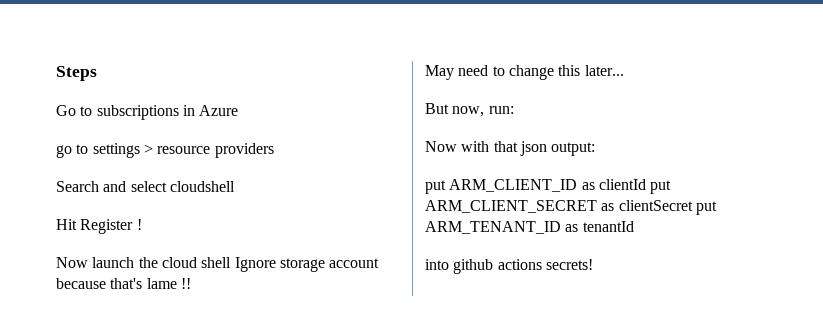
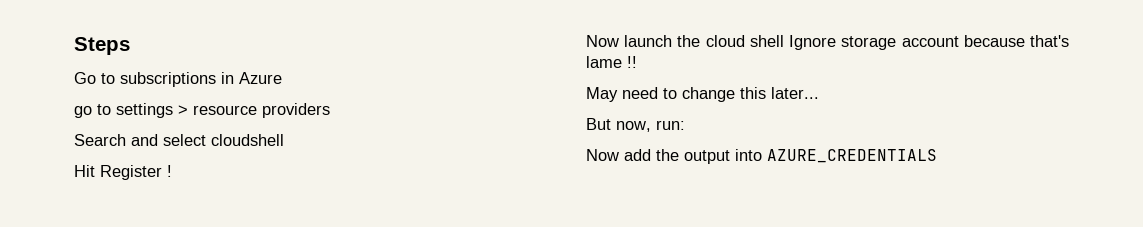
[461,141,596,156] [425,179,672,194] [425,200,717,215] [425,221,634,234] [425,259,593,274] with that json output: // put ARM_CLIENT_ID as clientId put ARM_CLIENT_SECRET as clientSecret put ARM_TENANT_ID as tenantId // into github actions secrets! -> [624,149,937,164] add the output into AZURE_CREDENTIALS

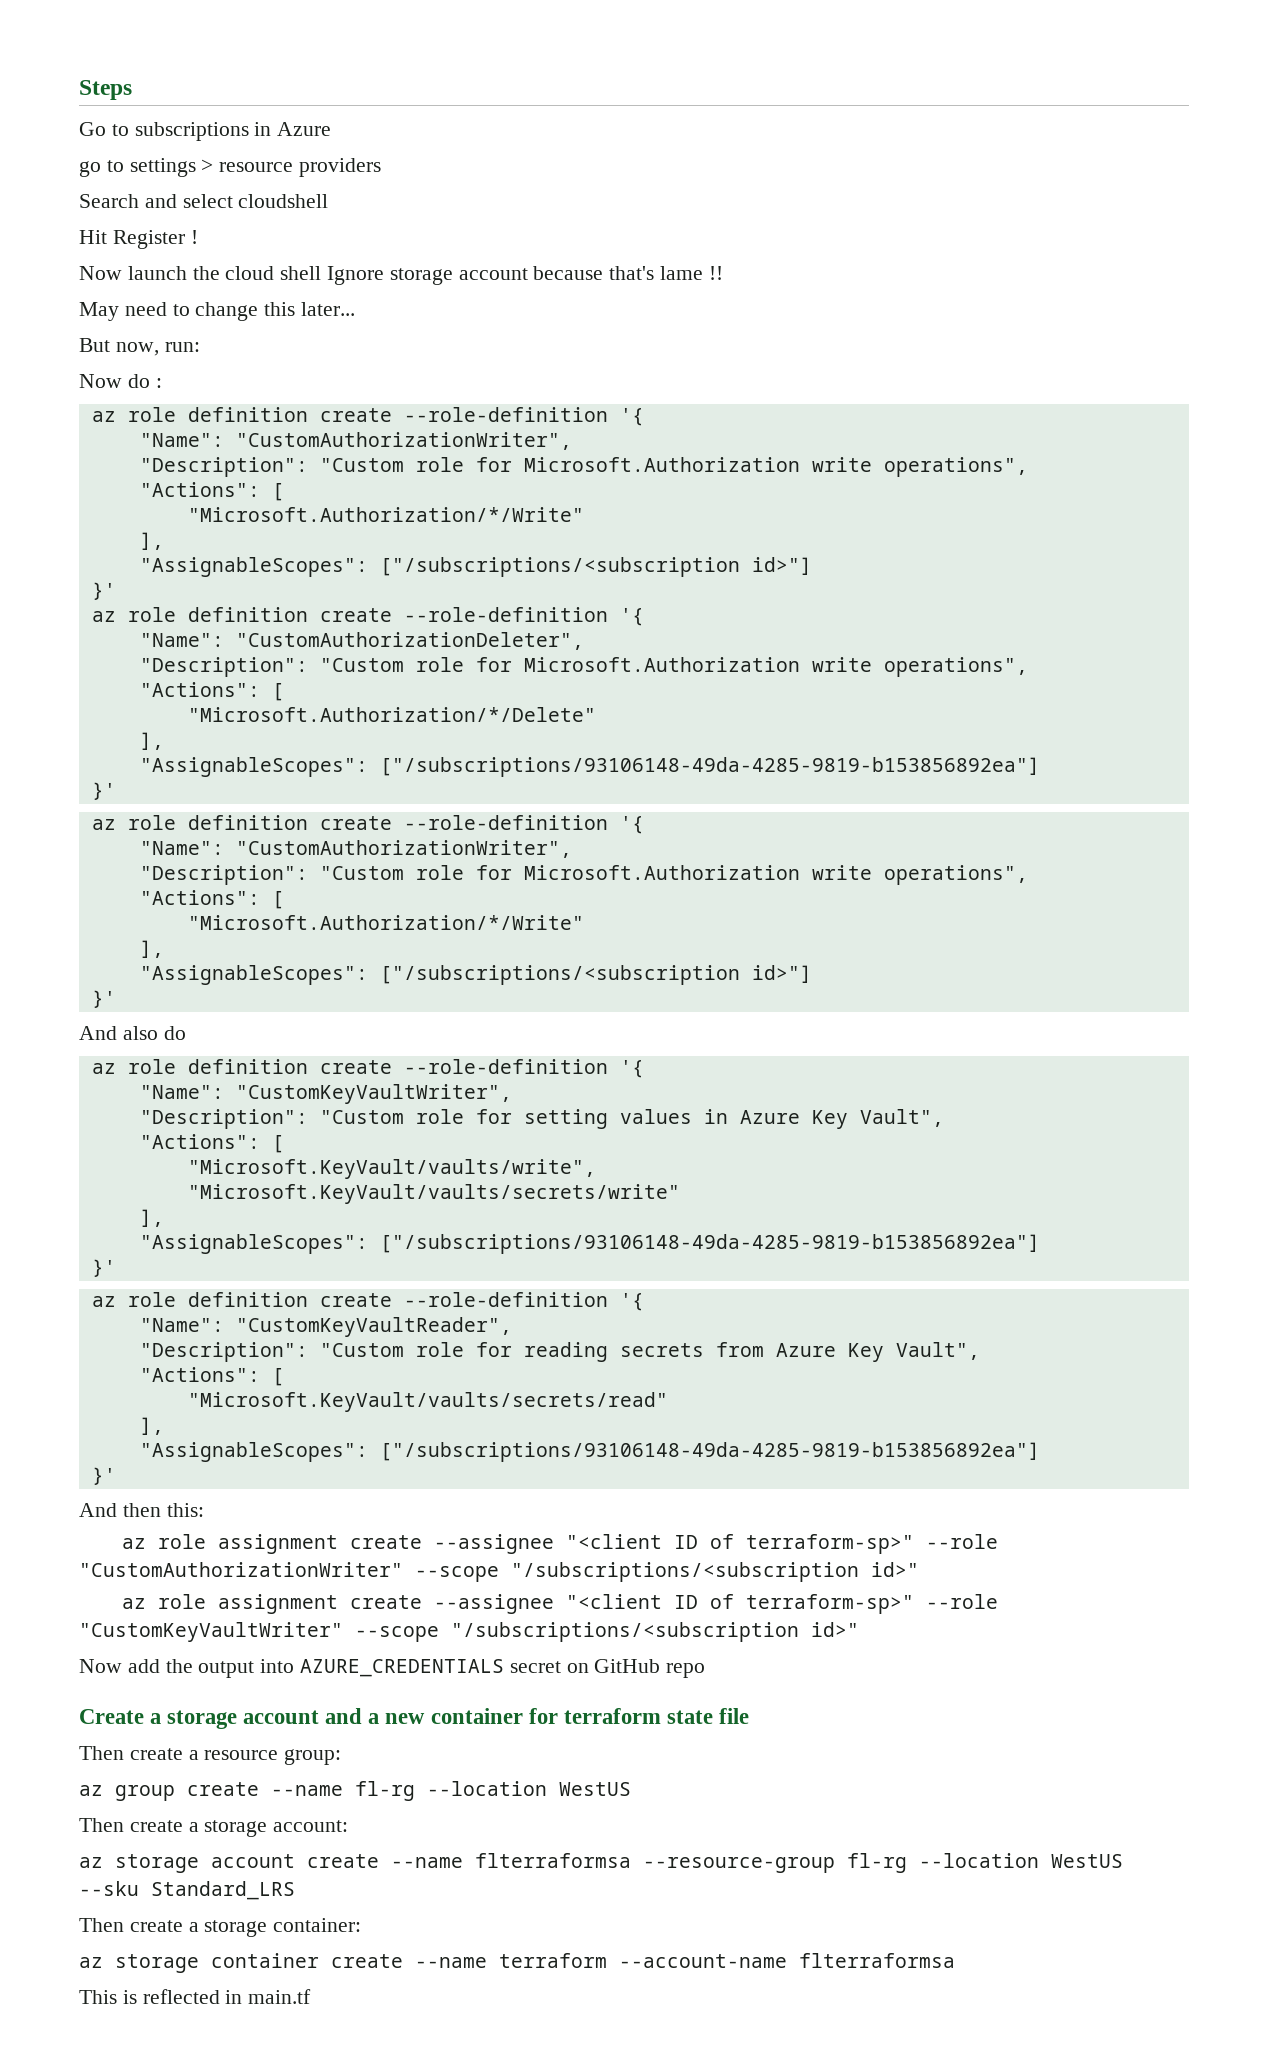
(685, 125) none -> [79,374,162,388] [91,407,644,426] [139,432,572,450] [139,457,1028,477] [139,482,284,501] [187,507,584,522] [139,532,164,550] [139,557,812,577] [91,582,116,600] [91,607,644,626] [139,632,584,650] [139,657,1028,677] [139,682,284,701] [187,707,596,722] [139,732,164,750] [139,757,1040,777] [91,782,116,800] [91,815,644,834] [139,840,572,858] [139,865,1028,885] [139,890,284,909] [187,915,584,930] [139,940,164,958] [139,965,812,985] [91,990,116,1008] [79,1026,186,1040] [91,1059,644,1078] [139,1084,512,1104] [139,1109,944,1129] [139,1134,284,1153] [187,1159,596,1179] [187,1184,680,1204] [139,1209,164,1227] [139,1234,1040,1254] [91,1259,116,1277] [91,1292,644,1311] [139,1317,512,1337] [139,1342,980,1362] [139,1367,284,1386] [187,1392,668,1412] [139,1417,164,1435] [139,1442,1040,1462] [91,1467,116,1485] [79,1503,204,1517] [121,1534,998,1554] [79,1562,919,1582] [121,1594,998,1614] [79,1622,859,1642] // Now do : // az role definition create --role-definition '{ // "Name": "CustomAuthorizationWriter", // "Description": "Custom role for Microsoft.Authorization write operations", // "Actions": [ // "Microsoft.Authorization/*/Write" // ], // "AssignableScopes": ["/subscriptions/<subscription id>"] // }' // az role definition create --role-definition '{ // "Name": "CustomAuthorizationDeleter", // "Description": "Custom role for Microsoft.Authorization write operations", // "Actions": [ // "Microsoft.Authorization/*/Delete" // ], // "AssignableScopes": ["/subscriptions/93106148-49da-4285-9819-b153856892ea"] // }' // az role definition create --role-definition '{ // "Name": "CustomAuthorizationWriter", // "Description": "Custom role for Microsoft.Authorization write operations", // "Actions": [ // "Microsoft.Authorization/*/Write" // ], // "AssignableScopes": ["/subscriptions/<subscription id>"] // }' // And also do // az role definition create --role-definition '{ // "Name": "CustomKeyVaultWriter", // "Description": "Custom role for setting values in Azure Key Vault", // "Actions": [ // "Microsoft.KeyVault/vaults/write", // "Microsoft.KeyVault/vaults/secrets/write" // ], // "AssignableScopes": ["/subscriptions/93106148-49da-4285-9819-b153856892ea"] // }' // az role definition create --role-definition '{ // "Name": "CustomKeyVaultReader", // "Description": "Custom role for reading secrets from Azure Key Vault", // "Actions": [ // "Microsoft.KeyVault/vaults/secrets/read" // ], // "AssignableScopes": ["/subscriptions/93106148-49da-4285-9819-b153856892ea"] // }' // And then this: // az role assignment create --assignee "<client ID of terraform-sp>" --role "CustomAuthorizationWriter" --scope "/subscriptions/<subscription id>" // az role assignment create --assignee "<client ID of terraform-sp>" --role "CustomKeyVaultWriter" --scope "/subscriptions/<subscription id>"
(937, 156) none -> [509,1659,706,1678] [79,1708,749,1729] [79,1746,342,1765] [79,1781,631,1801] [79,1818,349,1837] [79,1853,1123,1873] [79,1881,295,1900] [79,1918,362,1937] [79,1953,955,1973] [79,1989,312,2004] secret on GitHub repo // Create a storage account and a new container for terraform state file // Then create a resource group: // az group create --name fl-rg --location WestUS // Then create a storage account: // az storage account create --name flterraformsa --resource-group fl-rg --location WestUS --sku Standard_LRS // Then create a storage container: // az storage container create --name terraform --account-name flterraformsa // This is reflected in main.tf

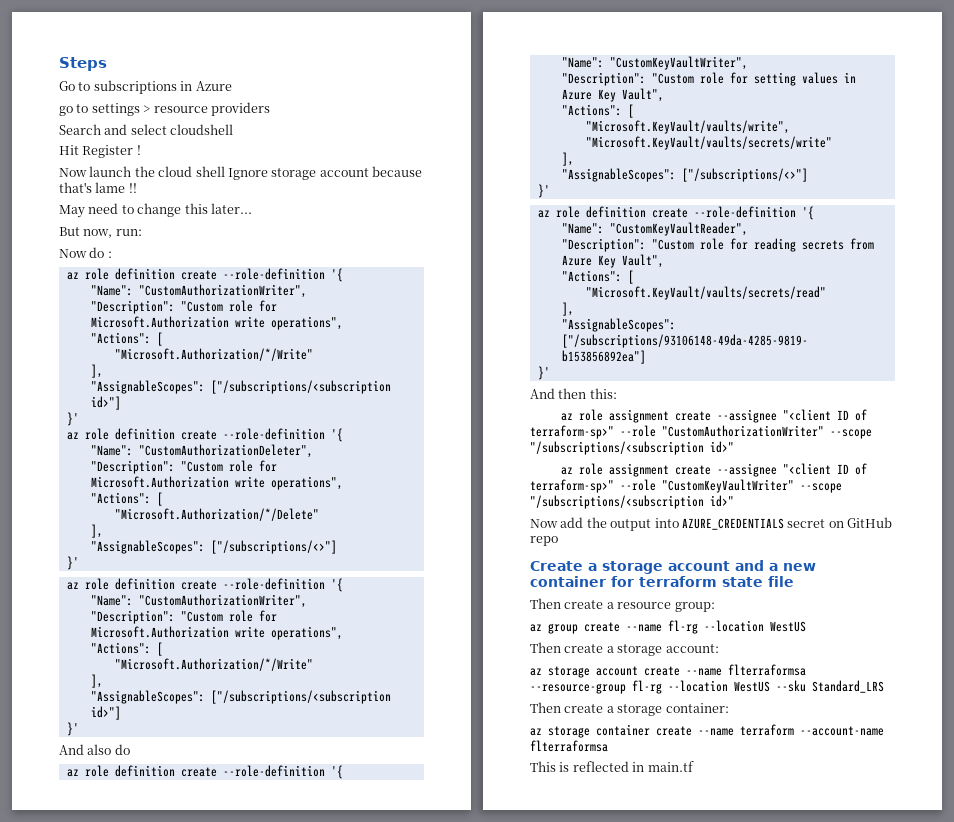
[379,757,1040,777] ["/subscriptions/93106148-49da-4285-9819-b153856892ea"] -> [210,540,337,554] ["/subscriptions/<>"]
[379,1234,1040,1254] ["/subscriptions/93106148-49da-4285-9819-b153856892ea"] -> [681,168,808,182] ["/subscriptions/<>"]

